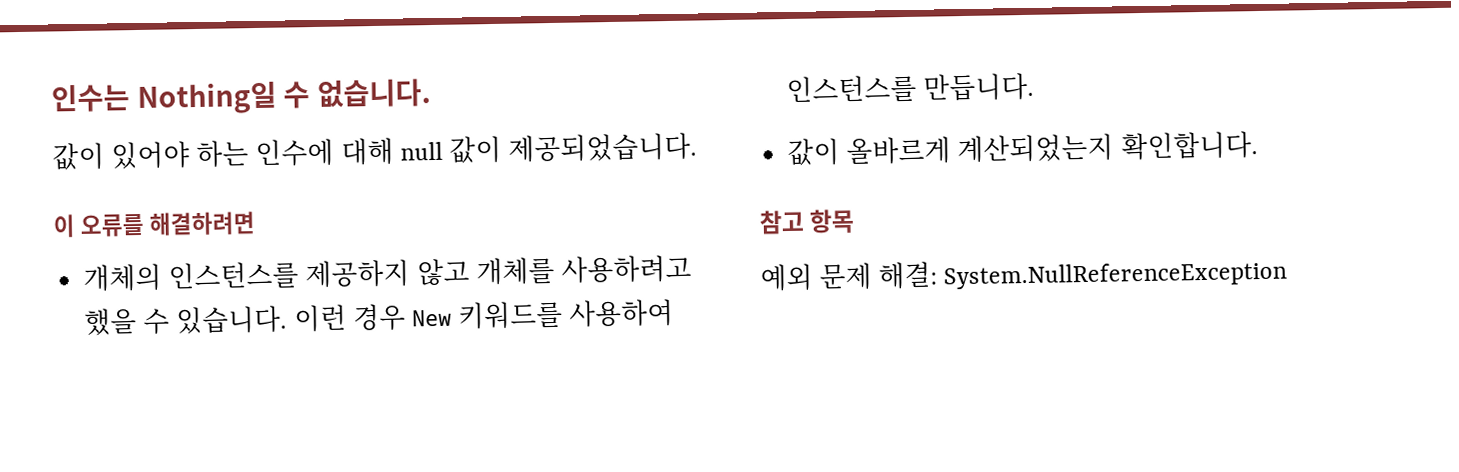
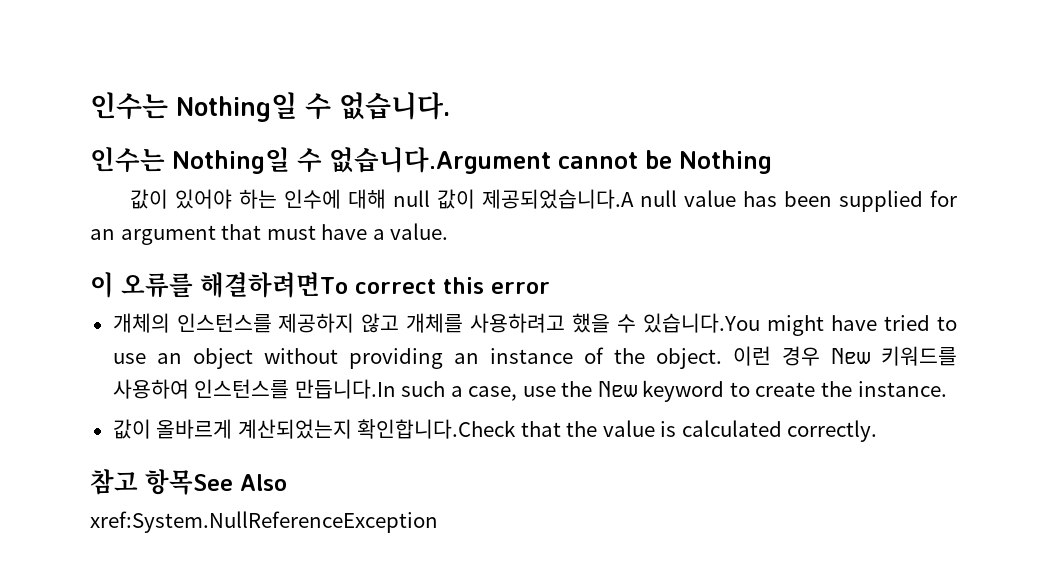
(431, 93) none -> [90,147,772,174] // 인수는 Nothing일 수 없습니다.Argument cannot be Nothing
[508,132,698,163] [53,211,256,238] 제공되었습니다. // 이 오류를 해결하려면 -> [482,189,958,212] [90,223,449,245] [90,272,550,298] 제공되었습니다.A null value has been supplied for an argument that must have a value. // 이 오류를 해결하려면To correct this error
[176,305,288,335] 있습니다. -> [643,313,957,336] [112,347,722,369] 있습니다.You might have tried to use an object without providing an instance of the object.
[923,72,1035,102] [787,131,1258,167] [759,208,855,235] [760,260,1288,292] 만듭니다. // 값이 올바르게 계산되었는지 확인합니다. // 참고 항목 // 예외 문제 해결: System.NullReferenceException -> [294,379,947,402] [112,419,878,442] [90,469,287,495] [90,511,438,533] 만듭니다.In such a case, use the New keyword to create the instance. // 값이 올바르게 계산되었는지 확인합니다.Check that the value is calculated correctly. // 참고 항목See Also // xref:System.NullReferenceException

